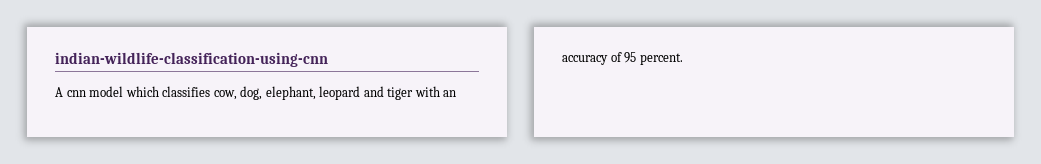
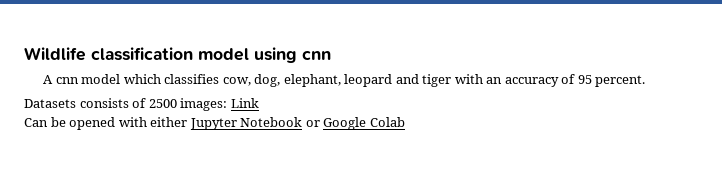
[55,52,328,67] indian-wildlife-classification-using-cnn -> [24,47,331,63] Wildlife classification model using cnn
(683, 59) none -> [24,98,259,111] [24,117,405,130] // Datasets consists of 2500 images: Link // Can be opened with either Jupyter Notebook or Google Colab

